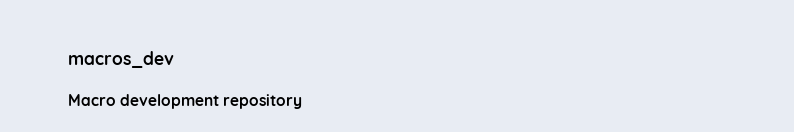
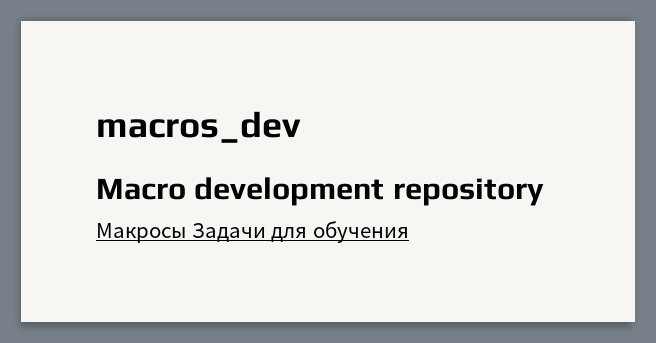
(303, 101) none -> [96,221,409,243] // Макросы Задачи для обучения

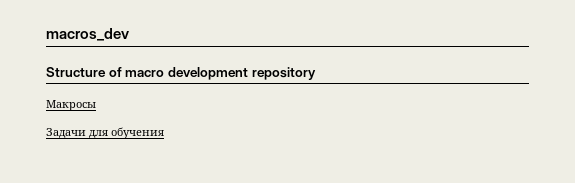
[96,178,186,200] Macro -> [46,67,165,77] Structure of macro
(186, 233) none -> (96, 105) //

